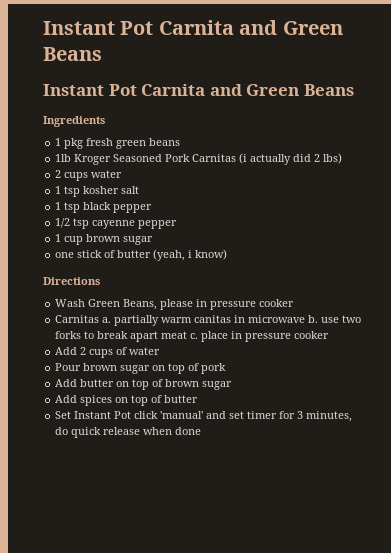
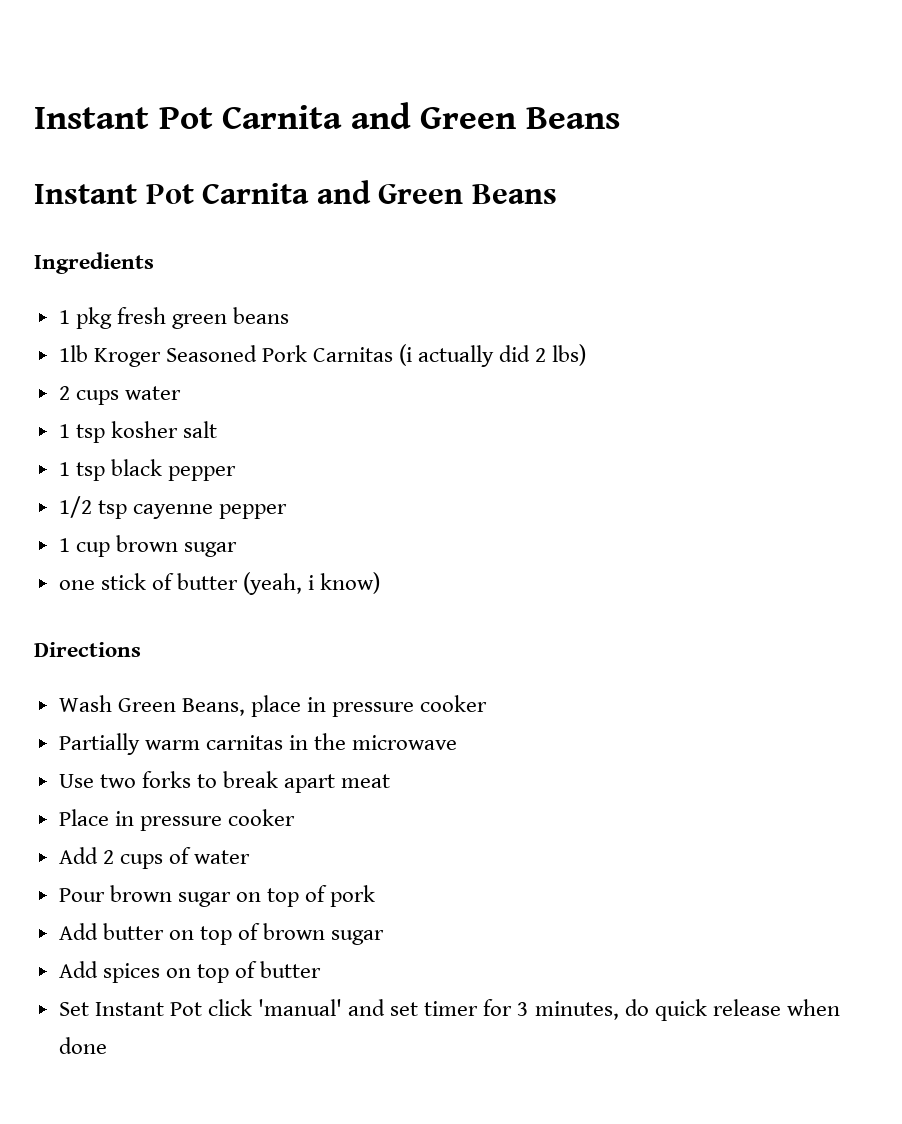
[160,299,295,310] [55,315,246,326] please in pressure cooker // Carnitas a. partially warm canitas in -> [250,695,488,717] [58,733,347,755] place in pressure cooker // Partially warm carnitas in the
[308,315,340,323] b. use -> [58,774,94,788] // Use
[190,331,229,342] c. place -> [58,809,109,826] // Place

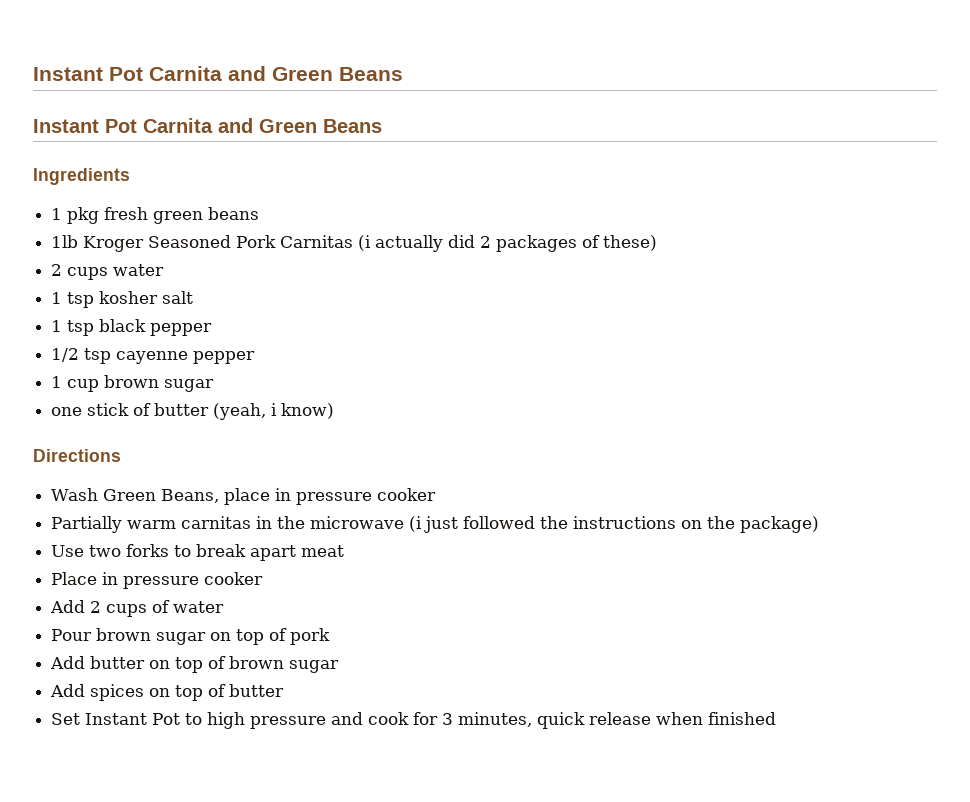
[552,344,587,366] lbs) -> [496,235,658,252] packages of these)
(458, 742) none -> [409,516,820,533] (i just followed the instructions on the package)
[207,999,479,1016] click 'manual' and set timer -> [185,712,410,729] to high pressure and cook
[624,999,649,1016] do -> (533, 719) none
[58,1037,107,1054] done -> [708,712,777,725] finished

